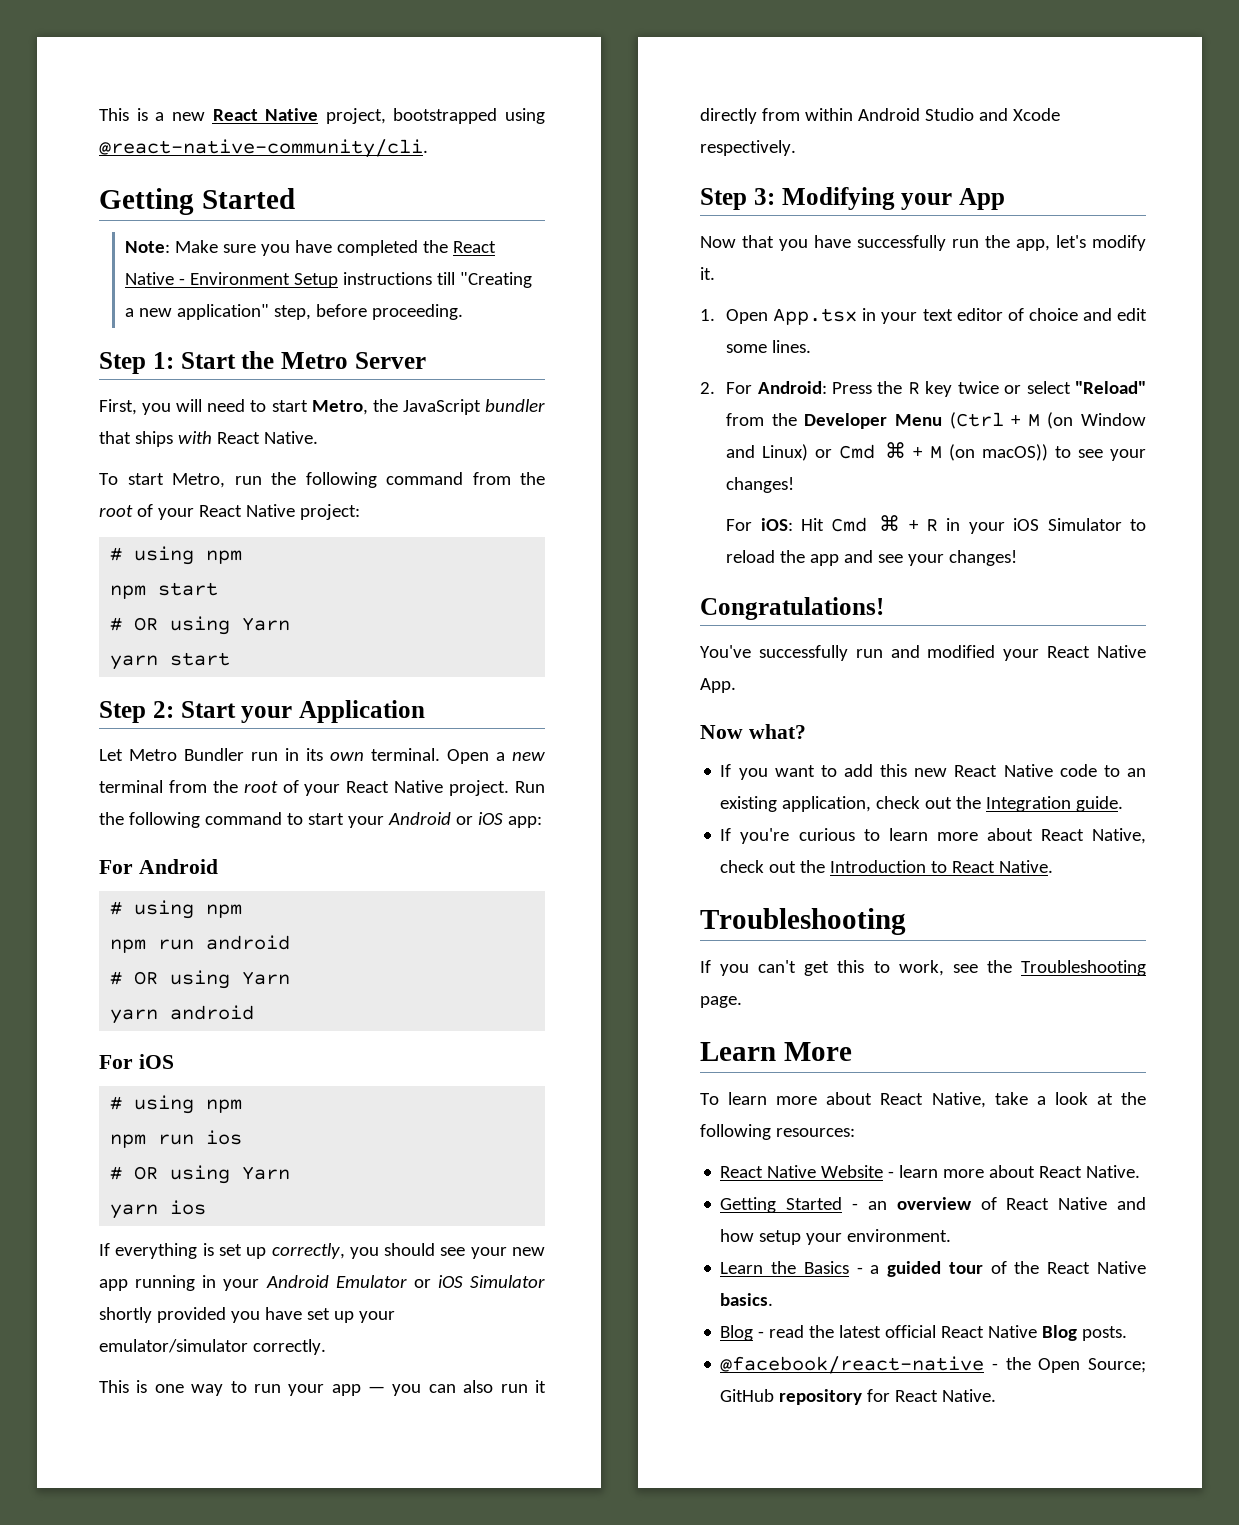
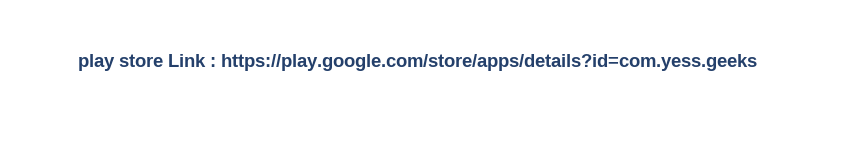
[99,108,545,124] [99,139,428,158] [99,188,295,215] [125,240,497,256] [125,272,533,288] [125,304,464,320] [99,351,426,374] [99,399,545,415] [99,431,318,447] [99,472,545,488] [99,504,360,520] [110,546,243,565] [110,582,219,599] [110,616,291,635] [110,652,231,670] [99,700,425,723] [99,748,545,764] [99,780,545,796] [99,812,542,828] [99,859,218,874] [110,900,243,919] [110,935,291,953] [110,970,291,989] [110,1005,255,1024] [99,1054,174,1069] [110,1095,243,1114] [110,1130,243,1148] [110,1165,291,1184] [110,1200,207,1219] [99,1243,545,1259] [99,1275,545,1291] [99,1307,395,1323] [99,1339,326,1355] [99,1380,546,1396] [700,108,1060,124] [700,140,796,156] [700,187,1005,210] [700,235,1146,251] [700,267,715,280] [700,308,1147,325] [726,340,812,353] [700,381,1146,397] [726,412,1146,429] [726,442,1146,461] [726,477,795,493] [726,515,1146,534] [726,550,1018,566] [700,597,884,620] [700,645,1146,661] [700,678,736,693] [700,724,806,739] [720,764,1146,780] [720,796,1124,812] [720,828,1146,844] [720,860,1054,873] [700,908,906,935] [700,960,1146,976] [700,996,742,1008] [700,1042,852,1061] [700,1092,1146,1108] [700,1124,855,1140] [720,1165,1141,1178] [720,1197,1146,1213] [720,1229,952,1245] [720,1261,1146,1277] [720,1293,774,1306] [720,1325,1128,1341] [720,1356,1146,1374] [720,1389,997,1405] This is a new React Native project, bootstrapped using @react-native-community/cli. // Getting Started // Note: Make sure you have completed the React Native - Environment Setup instructions till "Creating a new application" step, before proceeding. // Step 1: Start the Metro Server // First, you will need to start Metro, the JavaScript bundler that ships with React Native. // To start Metro, run the following command from the root of your React Native project: // # using npm // npm start // # OR using Yarn // yarn start // Step 2: Start your Application // Let Metro Bundler run in its own terminal. Open a new terminal from the root of your React Native project. Run the following command to start your Android or iOS app: // For Android // # using npm // npm run android // # OR using Yarn // yarn android // For iOS // # using npm // npm run ios // # OR using Yarn // yarn ios // If everything is set up correctly, you should see your new app running in your Android Emulator or iOS Simulator shortly provided you have set up your emulator/simulator correctly. // This is one way to run your app — you can also run it directly from within Android Studio and Xcode respectively. // Step 3: Modifying your App // Now that you have successfully run the app, let's modify it. // 1. Open App.tsx in your text editor of choice and edit some lines. // 2. For Android: Press the R key twice or select "Reload" from the Developer Menu (Ctrl + M (on Window and Linux) or Cmd ⌘ + M (on macOS)) to see your changes! // For iOS: Hit Cmd ⌘ + R in your iOS Simulator to reload the app and see your changes! // Congratulations! // You've successfully run and modified your React Native App. // Now what? // If you want to add this new React Native code to an existing application, check out the Integration guide. // If you're curious to learn more about React Native, check out the Introduction to React Native. // Troubleshooting // If you can't get this to work, see the Troubleshooting page. // Learn More // To learn more about React Native, take a look at the following resources: // React Native Website - learn more about React Native. // Getting Started - an overview of React Native and how setup your environment. // Learn the Basics - a guided tour of the React Native basics. // Blog - read the latest official React Native Blog posts. // @facebook/react-native - the Open Source; GitHub repository for React Native. -> [78,54,757,71] play store Link : https://play.google.com/store/apps/details?id=com.yess.geeks

